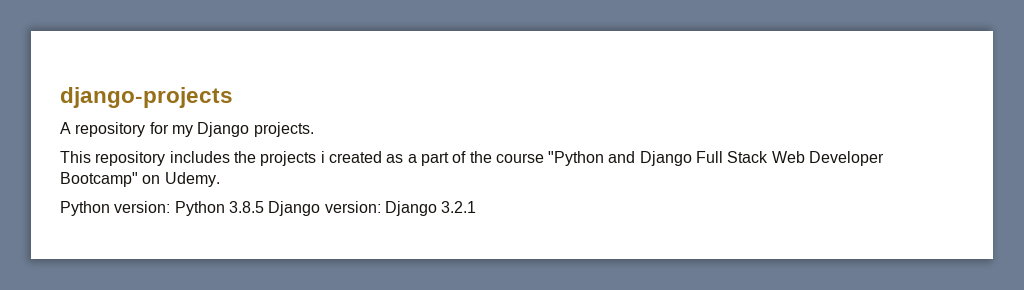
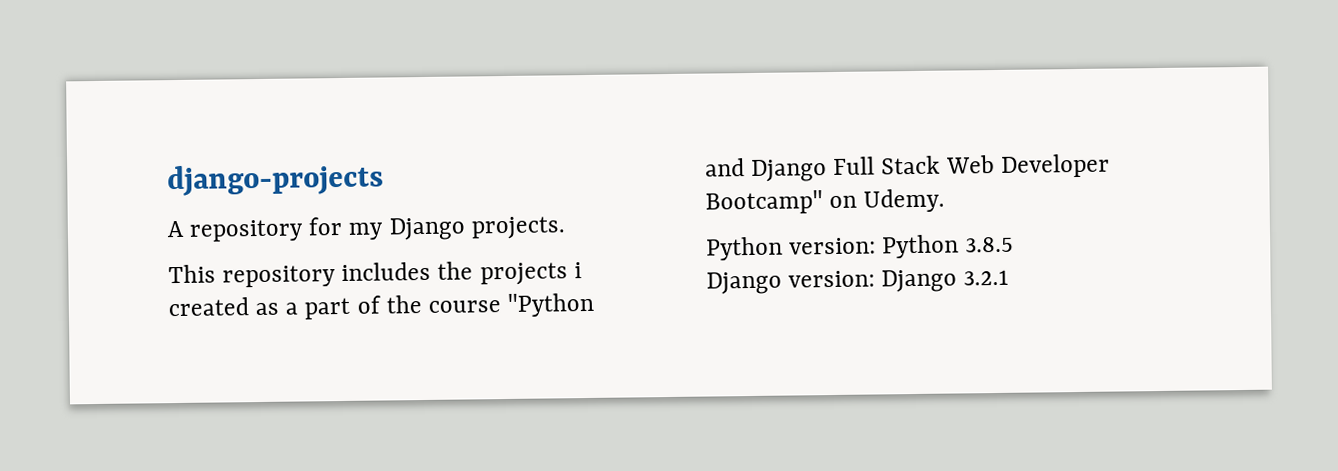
(264, 207) none -> (1015, 244) //

